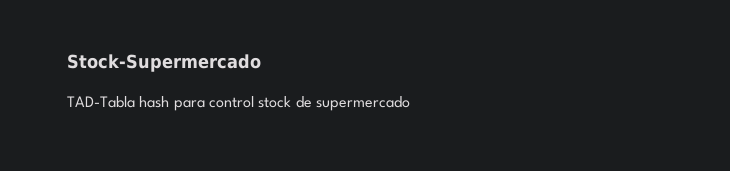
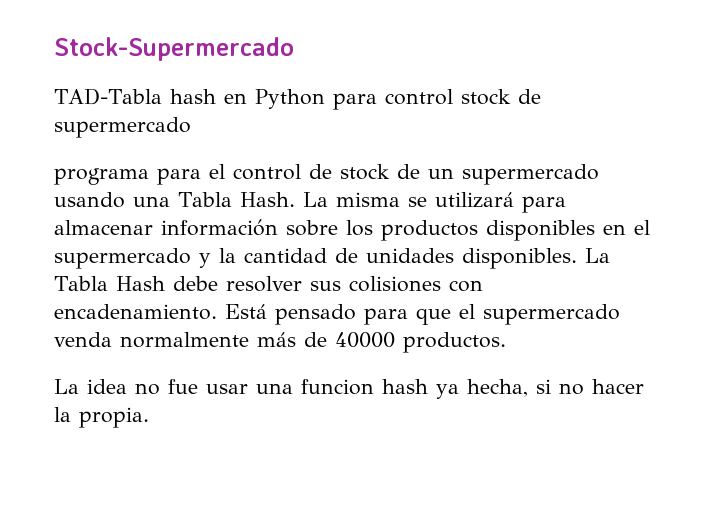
(170, 102) none -> [223,89,325,109] en Python
(410, 103) none -> [54,164,599,185] [54,192,566,213] [54,219,650,241] [54,248,610,269] [54,276,483,292] [54,304,620,325] [54,332,506,353] [54,379,644,399] [54,407,149,428] // programa para el control de stock de un supermercado usando una Tabla Hash. La misma se utilizará para almacenar información sobre los productos disponibles en el supermercado y la cantidad de unidades disponibles. La Tabla Hash debe resolver sus colisiones con encadenamiento. Está pensado para que el supermercado venda normalmente más de 40000 productos. // La idea no fue usar una funcion hash ya hecha, si no hacer la propia.

